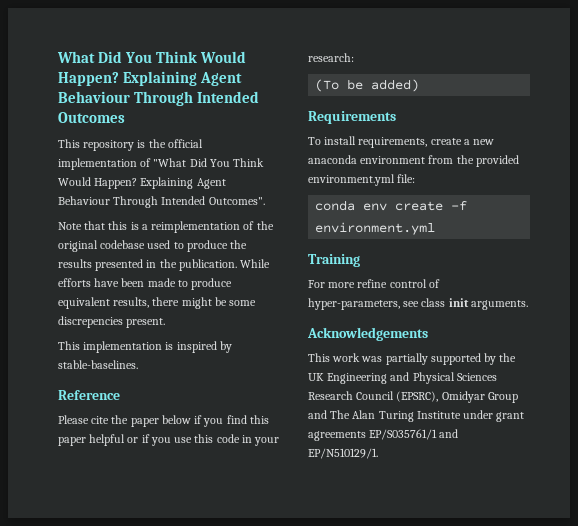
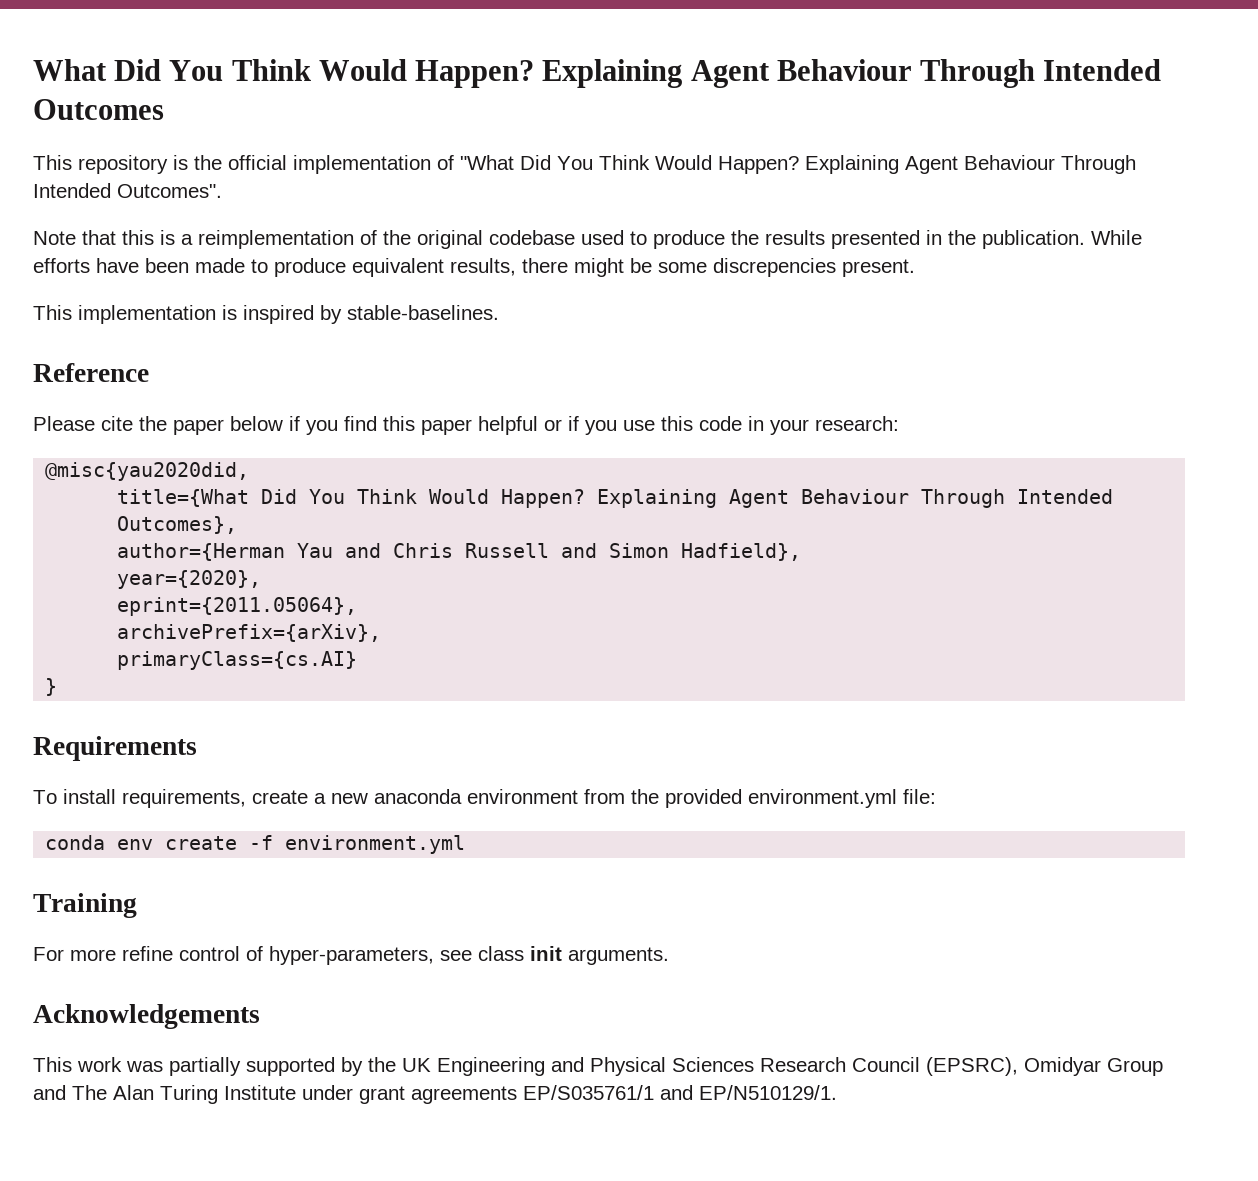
[315,79,420,92] (To be added) -> [45,462,250,481] [117,489,1114,508] [117,516,238,534] [117,543,802,561] [117,570,262,589] [117,597,358,616] [117,624,382,642] [117,651,358,670] [45,678,58,696] @misc{yau2020did, // title={What Did You Think Would Happen? Explaining Agent Behaviour Through Intended Outcomes}, // author={Herman Yau and Chris Russell and Simon Hadfield}, // year={2020}, // eprint={2011.05064}, // archivePrefix={arXiv}, // primaryClass={cs.AI} // }

